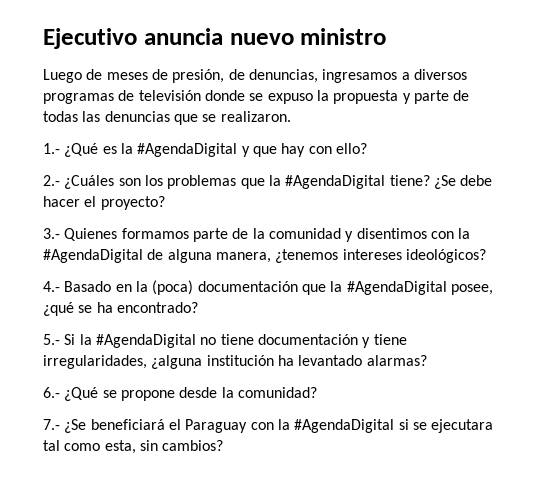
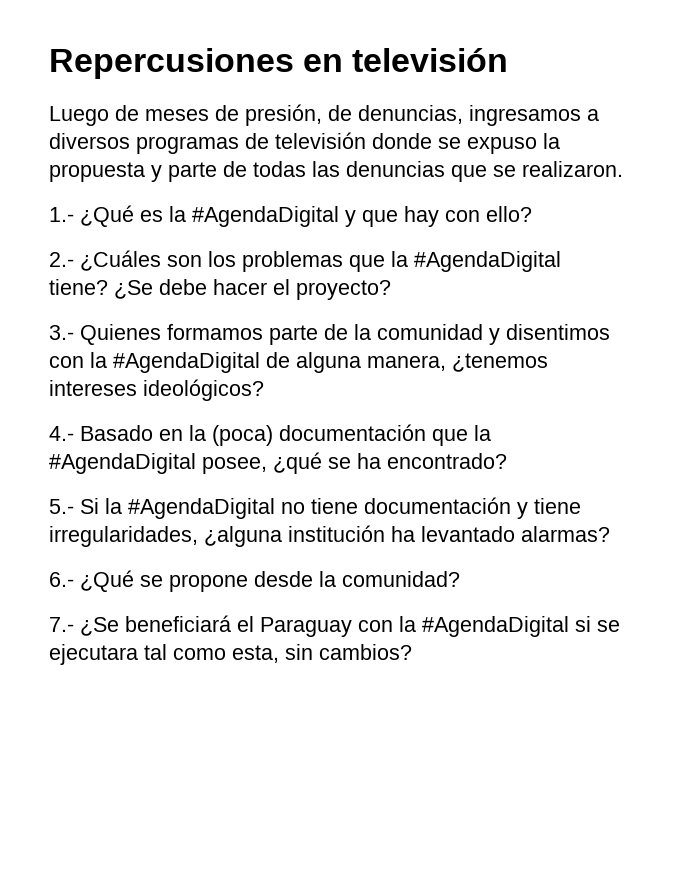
[43,28,387,49] Ejecutivo anuncia nuevo ministro -> [49,48,509,79] Repercusiones en televisión

